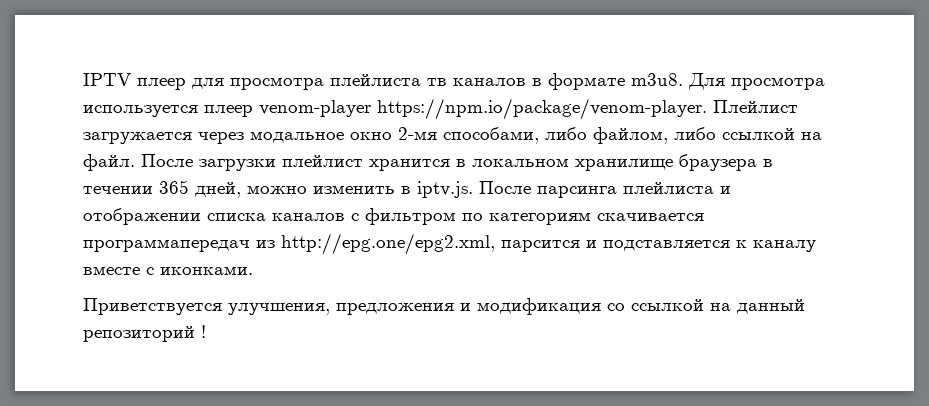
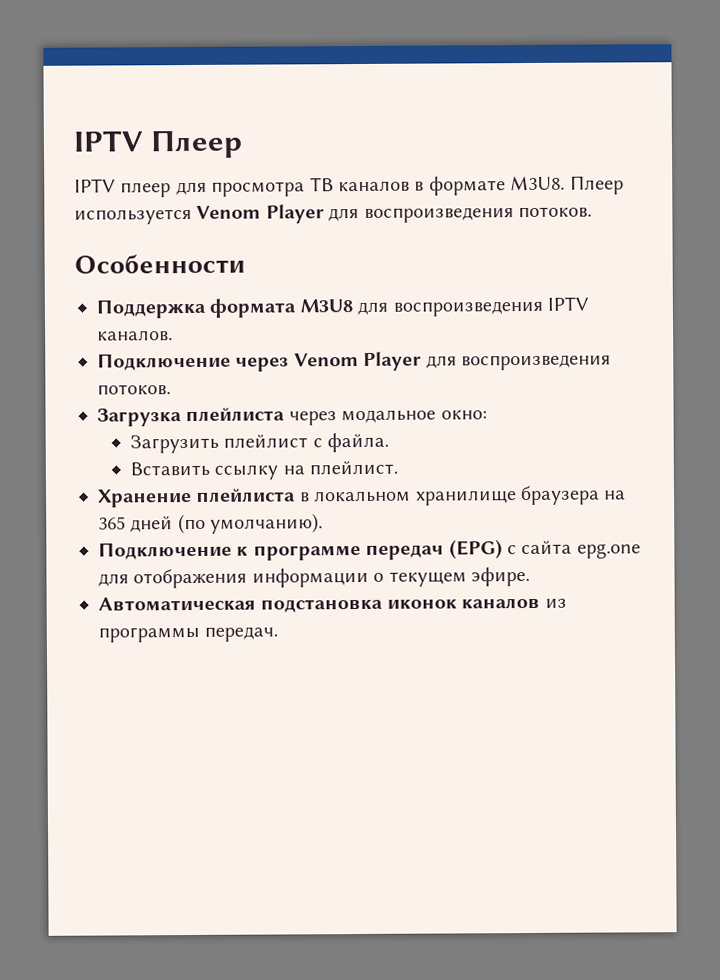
[83,73,131,86] IPTV -> [73,129,244,159] [74,178,116,193] IPTV Плеер // IPTV
[330,74,447,86] плейлиста тв -> [309,177,334,192] ТВ
[631,73,825,90] [83,98,798,120] [83,127,822,144] [83,154,773,171] [83,180,731,198] [83,208,704,225] [83,233,816,255] [83,266,253,275] [83,298,805,315] [83,325,206,342] m3u8. Для просмотра используется плеер venom-player https://npm.io/package/venom-player. Плейлист загружается через модальное окно 2-мя способами, либо файлом, либо ссылкой на файл. После загрузки плейлист хранится в локальном хранилище браузера в течении 365 дней, можно изменить в iptv.js. После парсинга плейлиста и отображении списка каналов с фильтром по категориям скачивается программапередач из http://epg.one/epg2.xml, парсится и подставляется к каналу вместе с иконками. // Приветствуется улучшения, предложения и модификация со ссылкой на данный репозиторий ! -> [510,175,624,195] [74,204,592,225] [74,253,246,274] [96,296,589,319] [97,330,173,342] [97,351,611,372] [97,384,171,396] [97,407,487,427] [130,432,390,454] [130,460,399,480] [97,485,627,508] [98,513,324,535] [98,539,641,561] [98,566,530,589] [98,596,567,613] [98,626,279,643] M3U8. Плеер используется Venom Player для воспроизведения потоков. // Особенности // Поддержка формата M3U8 для воспроизведения IPTV каналов. // Подключение через Venom Player для воспроизведения потоков. // Загрузка плейлиста через модальное окно: // Загрузить плейлист с файла. // Вставить ссылку на плейлист. // Хранение плейлиста в локальном хранилище браузера на 365 дней (по умолчанию). // Подключение к программе передач (EPG) с сайта epg.one для отображения информации о текущем эфире. // Автоматическая подстановка иконок каналов из программы передач.

